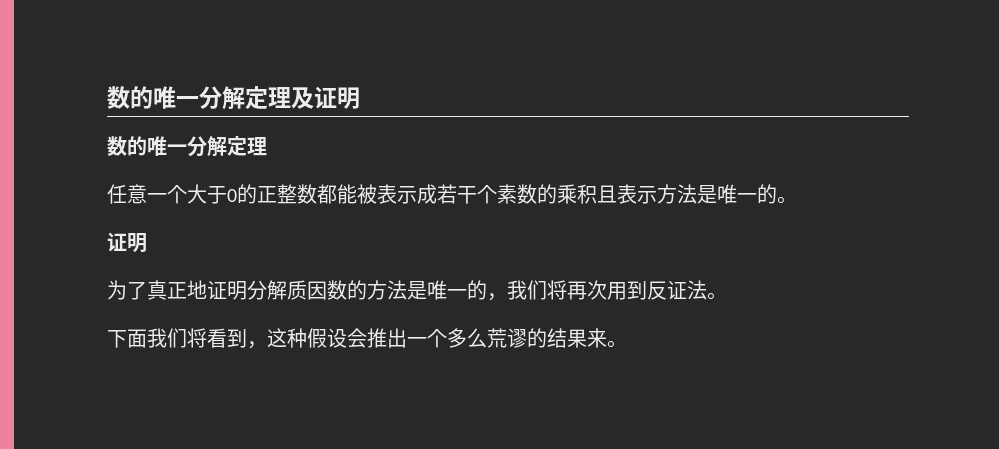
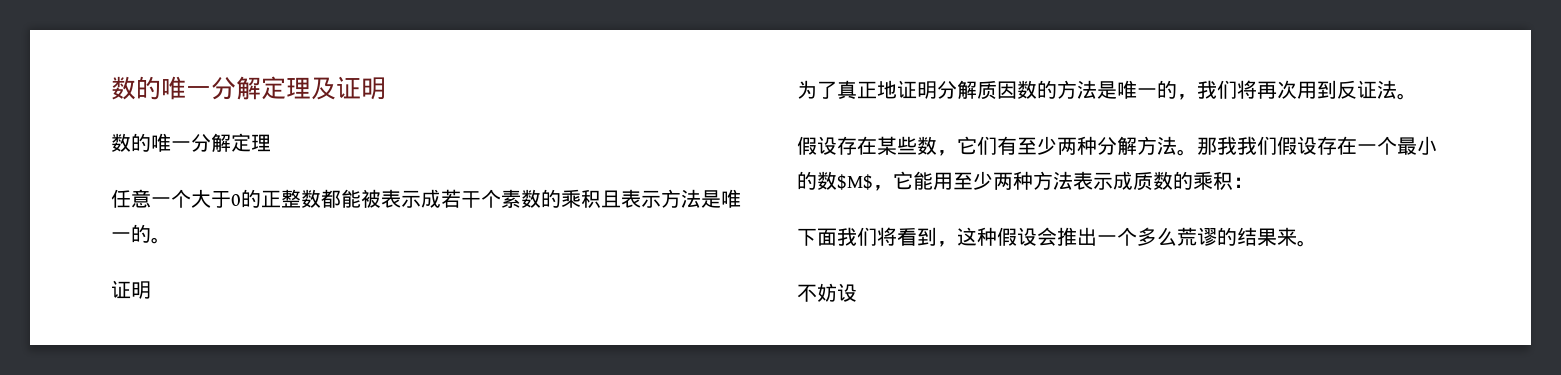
(727, 296) none -> [797,136,1437,156] [797,171,1253,191] // 假设存在某些数，它们有至少两种分解方法。那我我们假设存在一个最小的数$M$，它能用至少两种方法表示成质数的乘积：
(627, 344) none -> [797,283,857,302] // 不妨设

